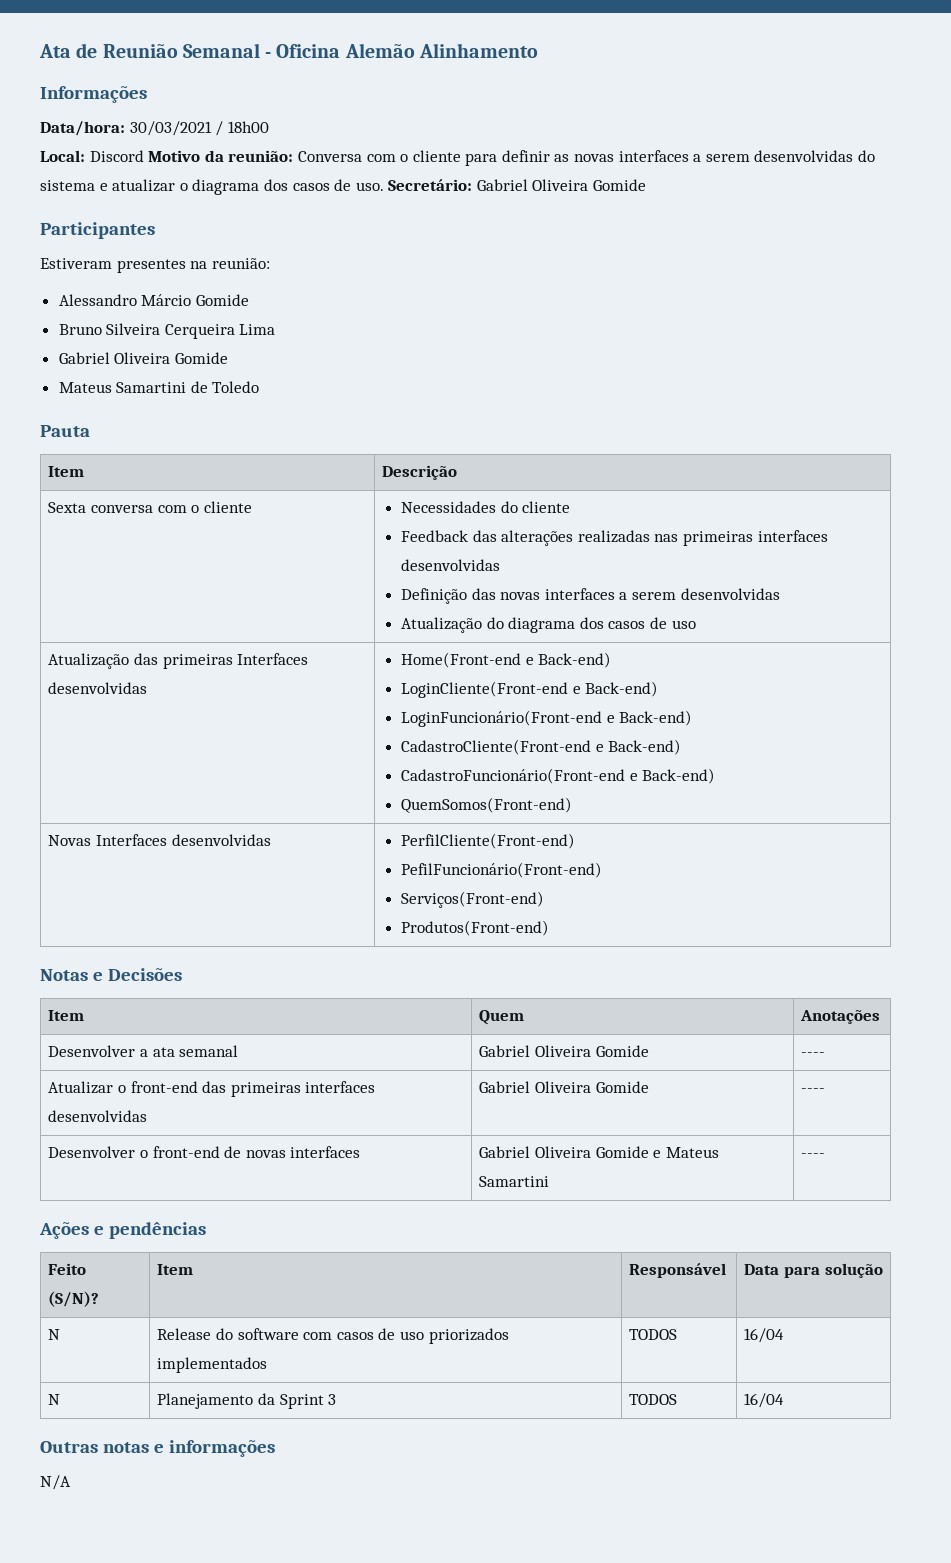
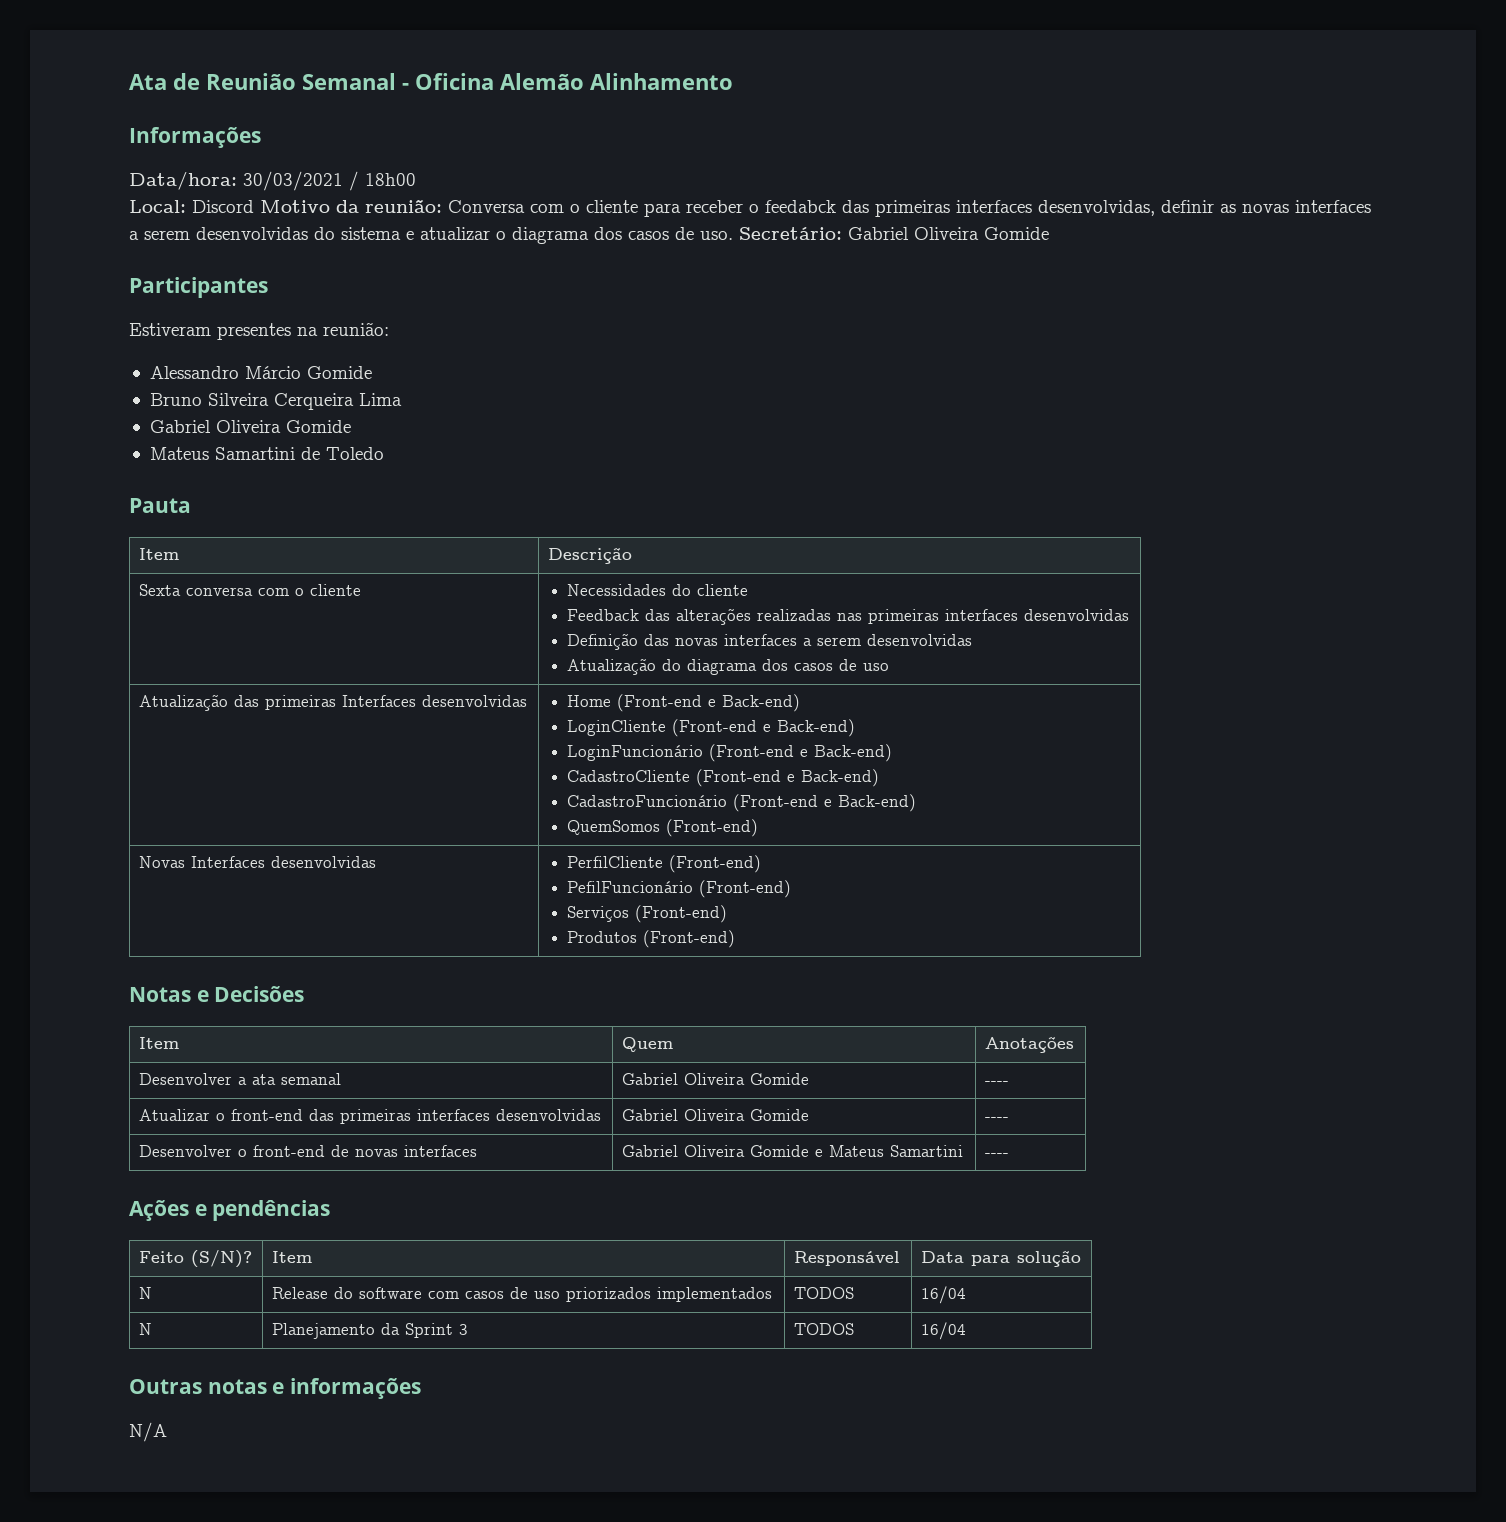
(498, 159) none -> [686,200,1155,217] receber o feedabck das primeiras interfaces desenvolvidas,
[401,652,612,668] [401,681,659,698] [401,710,693,727] [401,739,682,755] [401,768,716,784] [401,797,573,813] Home(Front-end e Back-end) // LoginCliente(Front-end e Back-end) // LoginFuncionário(Front-end e Back-end) // CadastroCliente(Front-end e Back-end) // CadastroFuncionário(Front-end e Back-end) // QuemSomos(Front-end) -> [567,694,801,712] [567,719,856,737] [567,744,893,762] [567,769,880,787] [567,794,917,812] [567,819,759,837] Home (Front-end e Back-end) // LoginCliente (Front-end e Back-end) // LoginFuncionário (Front-end e Back-end) // CadastroCliente (Front-end e Back-end) // CadastroFuncionário (Front-end e Back-end) // QuemSomos (Front-end)
[401,833,576,849] [401,862,603,878] [401,891,545,908] [401,920,550,936] PerfilCliente(Front-end) // PefilFuncionário(Front-end) // Serviços(Front-end) // Produtos(Front-end) -> [567,855,762,873] [567,880,792,898] [567,905,728,923] [567,930,736,948] PerfilCliente (Front-end) // PefilFuncionário (Front-end) // Serviços (Front-end) // Produtos (Front-end)

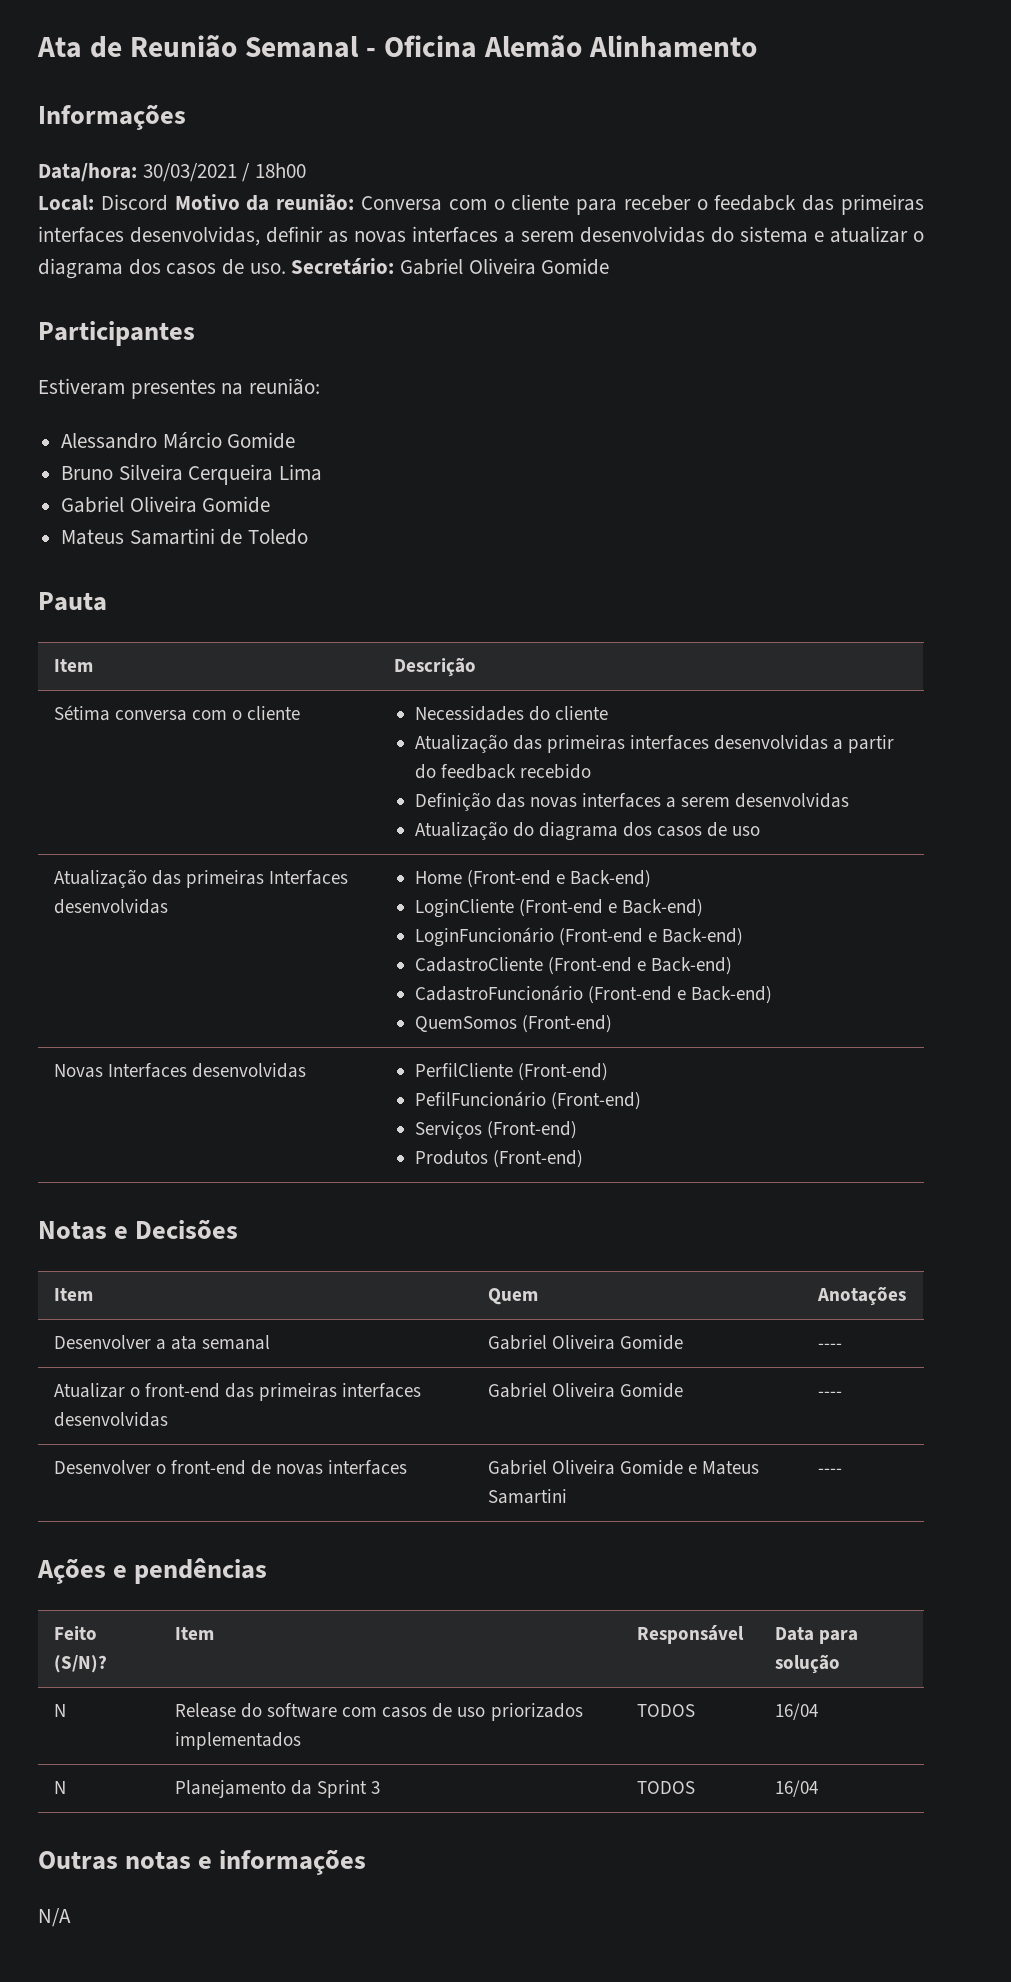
[139,584,182,596] Sexta -> [53,705,110,721] Sétima
[567,608,1130,625] Feedback das alterações realizadas nas primeiras interfaces desenvolvidas -> [414,734,895,753] [414,764,591,779] Atualização das primeiras interfaces desenvolvidas a partir do feedback recebido

